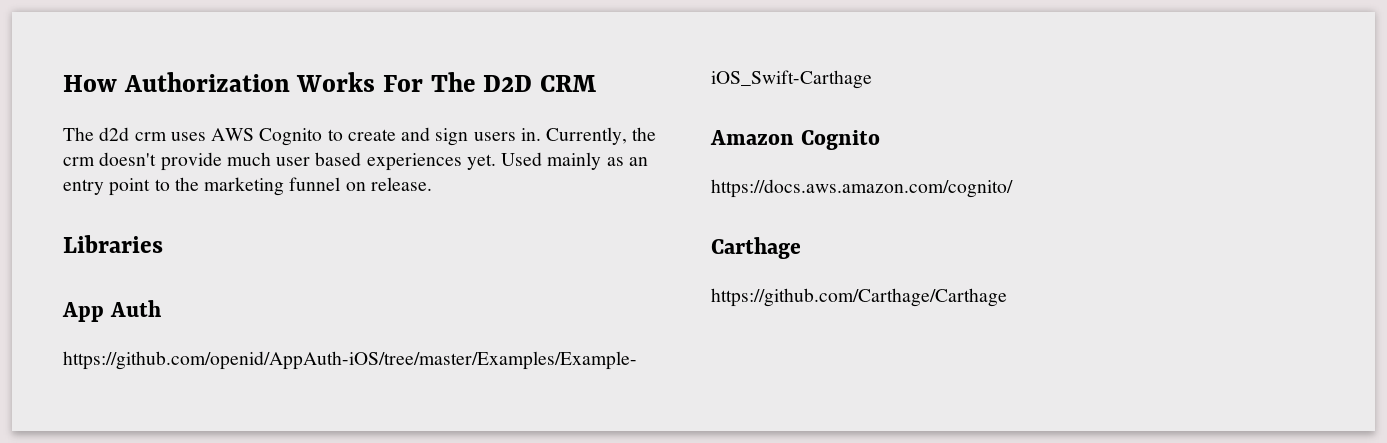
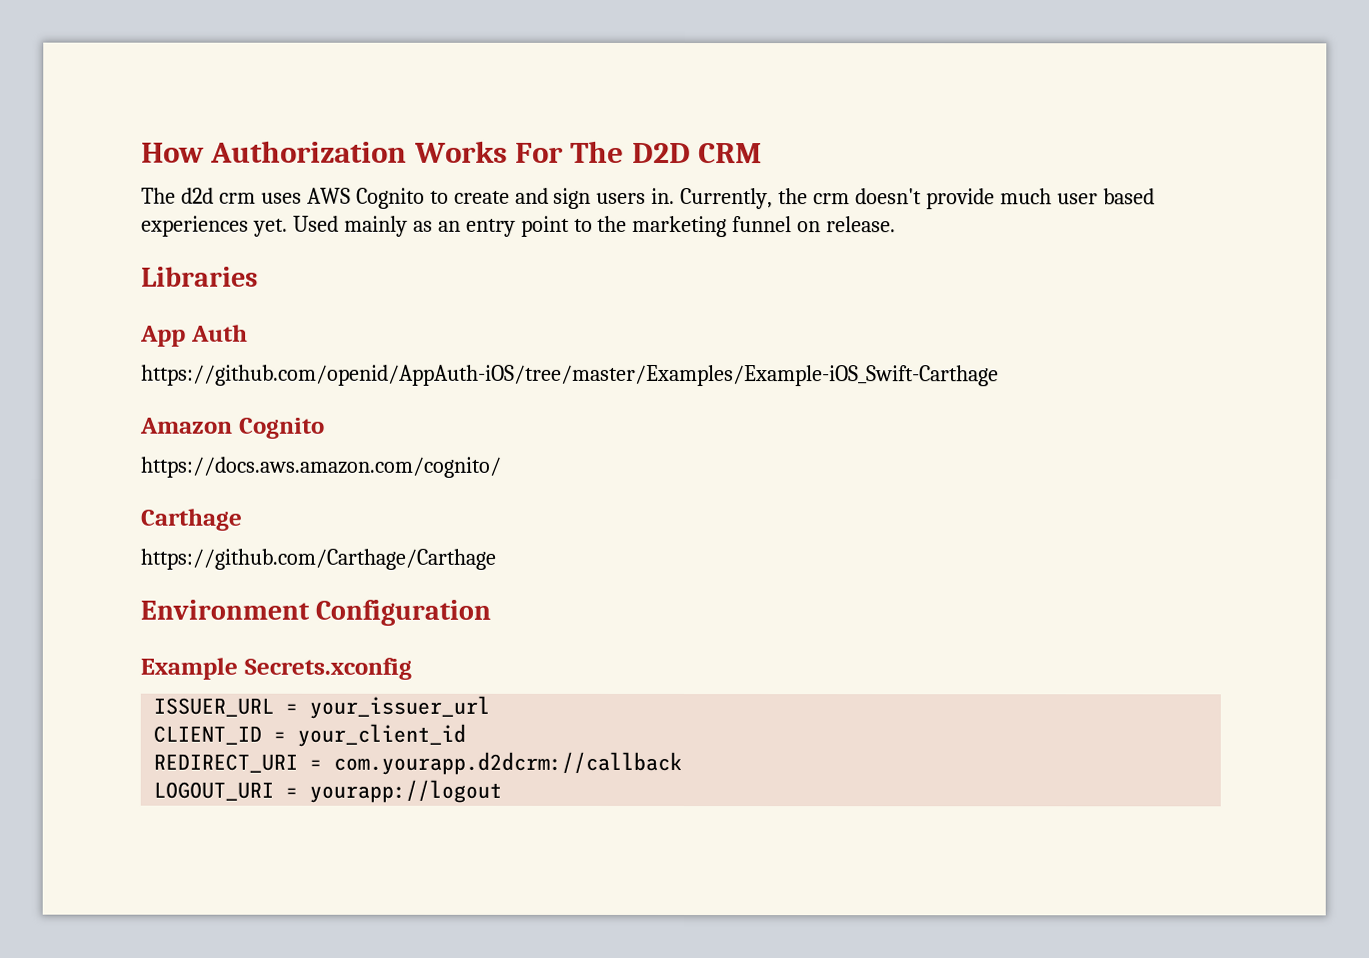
(1007, 297) none -> [140,599,492,626] [140,657,412,680] [153,695,491,719] [153,723,467,747] [153,751,683,775] [153,779,503,803] // Environment Configuration // Example Secrets.xconfig // ISSUER_URL = your_issuer_url // CLIENT_ID = your_client_id // REDIRECT_URI = com.yourapp.d2dcrm://callback // LOGOUT_URI = yourapp://logout

